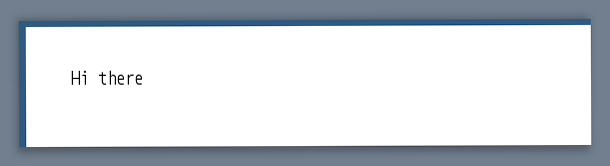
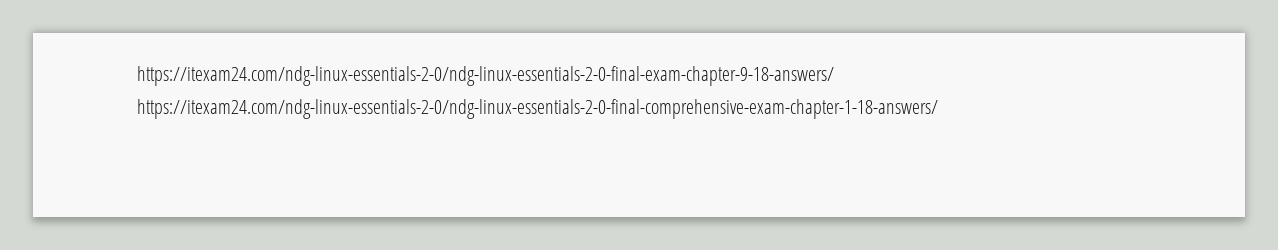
[70,70,144,85] Hi there -> [137,66,834,86] [137,99,938,119] https://itexam24.com/ndg-linux-essentials-2-0/ndg-linux-essentials-2-0-final-exam-chapter-9-18-answers/ https://itexam24.com/ndg-linux-essentials-2-0/ndg-linux-essentials-2-0-final-comprehensive-exam-chapter-1-18-answers/

